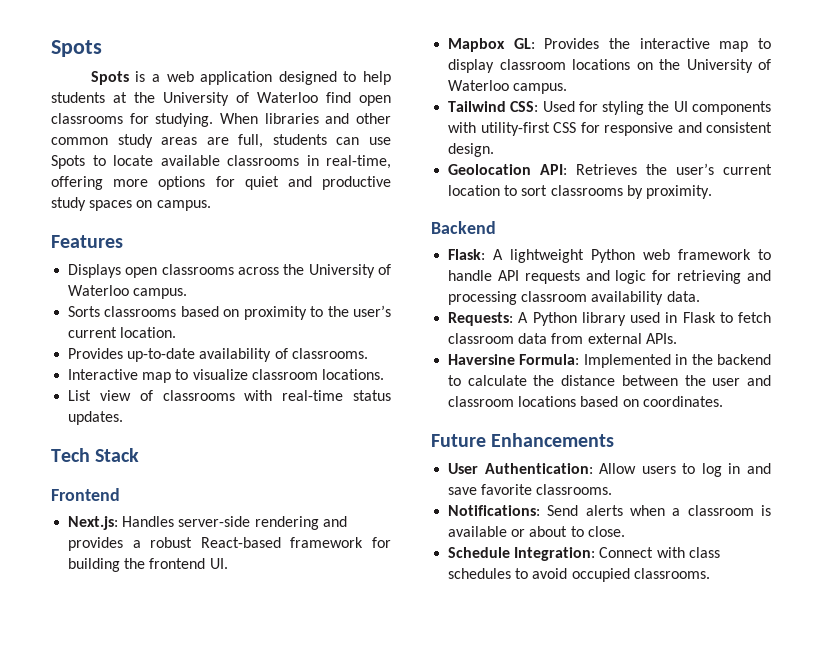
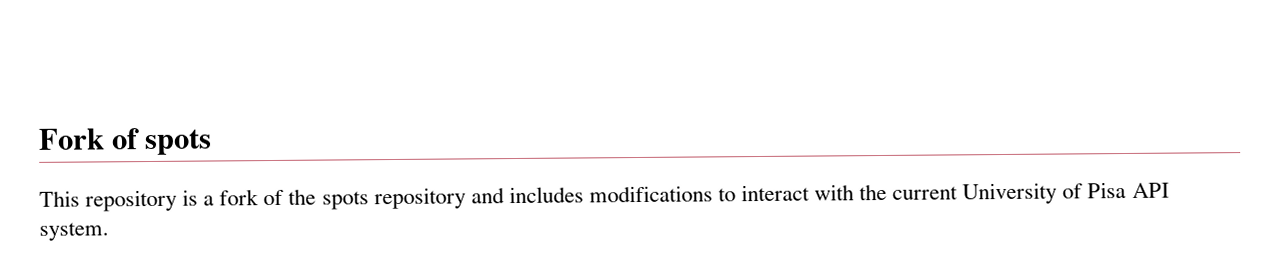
[51,40,102,57] [90,71,391,85] [51,92,391,106] [51,113,391,127] [51,134,391,148] [51,155,391,169] [51,176,391,190] [51,197,211,211] [51,235,123,248] [68,264,391,278] [68,285,188,299] [68,305,391,320] [68,327,177,338] [68,348,368,362] [68,369,384,383] [68,390,391,401] [68,411,124,425] [51,448,140,462] [51,488,120,501] [68,516,347,530] [68,537,391,551] [68,558,228,572] [448,38,771,52] [448,59,771,73] [448,80,568,94] [448,101,771,115] [448,122,772,136] [448,143,495,157] [448,163,772,175] [448,185,712,199] [431,221,496,234] [448,249,771,263] [448,270,771,284] [448,291,700,305] [448,312,771,326] [448,333,677,344] [448,354,771,368] [448,375,771,386] [448,396,723,407] [431,433,615,447] [448,463,771,477] [448,484,613,495] [448,505,771,516] [448,526,625,537] [448,547,720,561] [448,568,710,582] Spots // Spots is a web application designed to help students at the University of Waterloo find open classrooms for studying. When libraries and other common study areas are full, students can use Spots to locate available classrooms in real-time, offering more options for quiet and productive study spaces on campus. // Features // Displays open classrooms across the University of Waterloo campus. // Sorts classrooms based on proximity to the user’s current location. // Provides up-to-date availability of classrooms. // Interactive map to visualize classroom locations. // List view of classrooms with real-time status updates. // Tech Stack // Frontend // Next.js: Handles server-side rendering and provides a robust React-based framework for building the frontend UI. // Mapbox GL: Provides the interactive map to display classroom locations on the University of Waterloo campus. // Tailwind CSS: Used for styling the UI components with utility-first CSS for responsive and consistent design. // Geolocation API: Retrieves the user’s current location to sort classrooms by proximity. // Backend // Flask: A lightweight Python web framework to handle API requests and logic for retrieving and processing classroom availability data. // Requests: A Python library used in Flask to fetch classroom data from external APIs. // Haversine Formula: Implemented in the backend to calculate the distance between the user and classroom locations based on coordinates. // Future Enhancements // User Authentication: Allow users to log in and save favorite classrooms. // Notifications: Send alerts when a classroom is available or about to close. // Schedule Integration: Connect with class schedules to avoid occupied classrooms. -> [38,128,213,156] [39,181,1170,212] [39,222,109,241] Fork of spots // This repository is a fork of the spots repository and includes modifications to interact with the current University of Pisa API system.

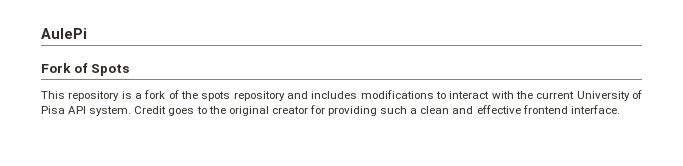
(38, 139) none -> [41,28,87,39] AulePi //
[144,128,213,156] spots -> [91,64,130,76] Spots
(109, 231) none -> [134,105,620,116] Credit goes to the original creator for providing such a clean and effective frontend interface.

